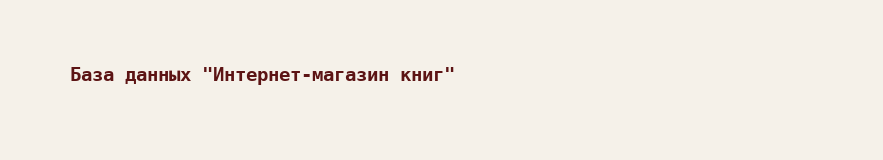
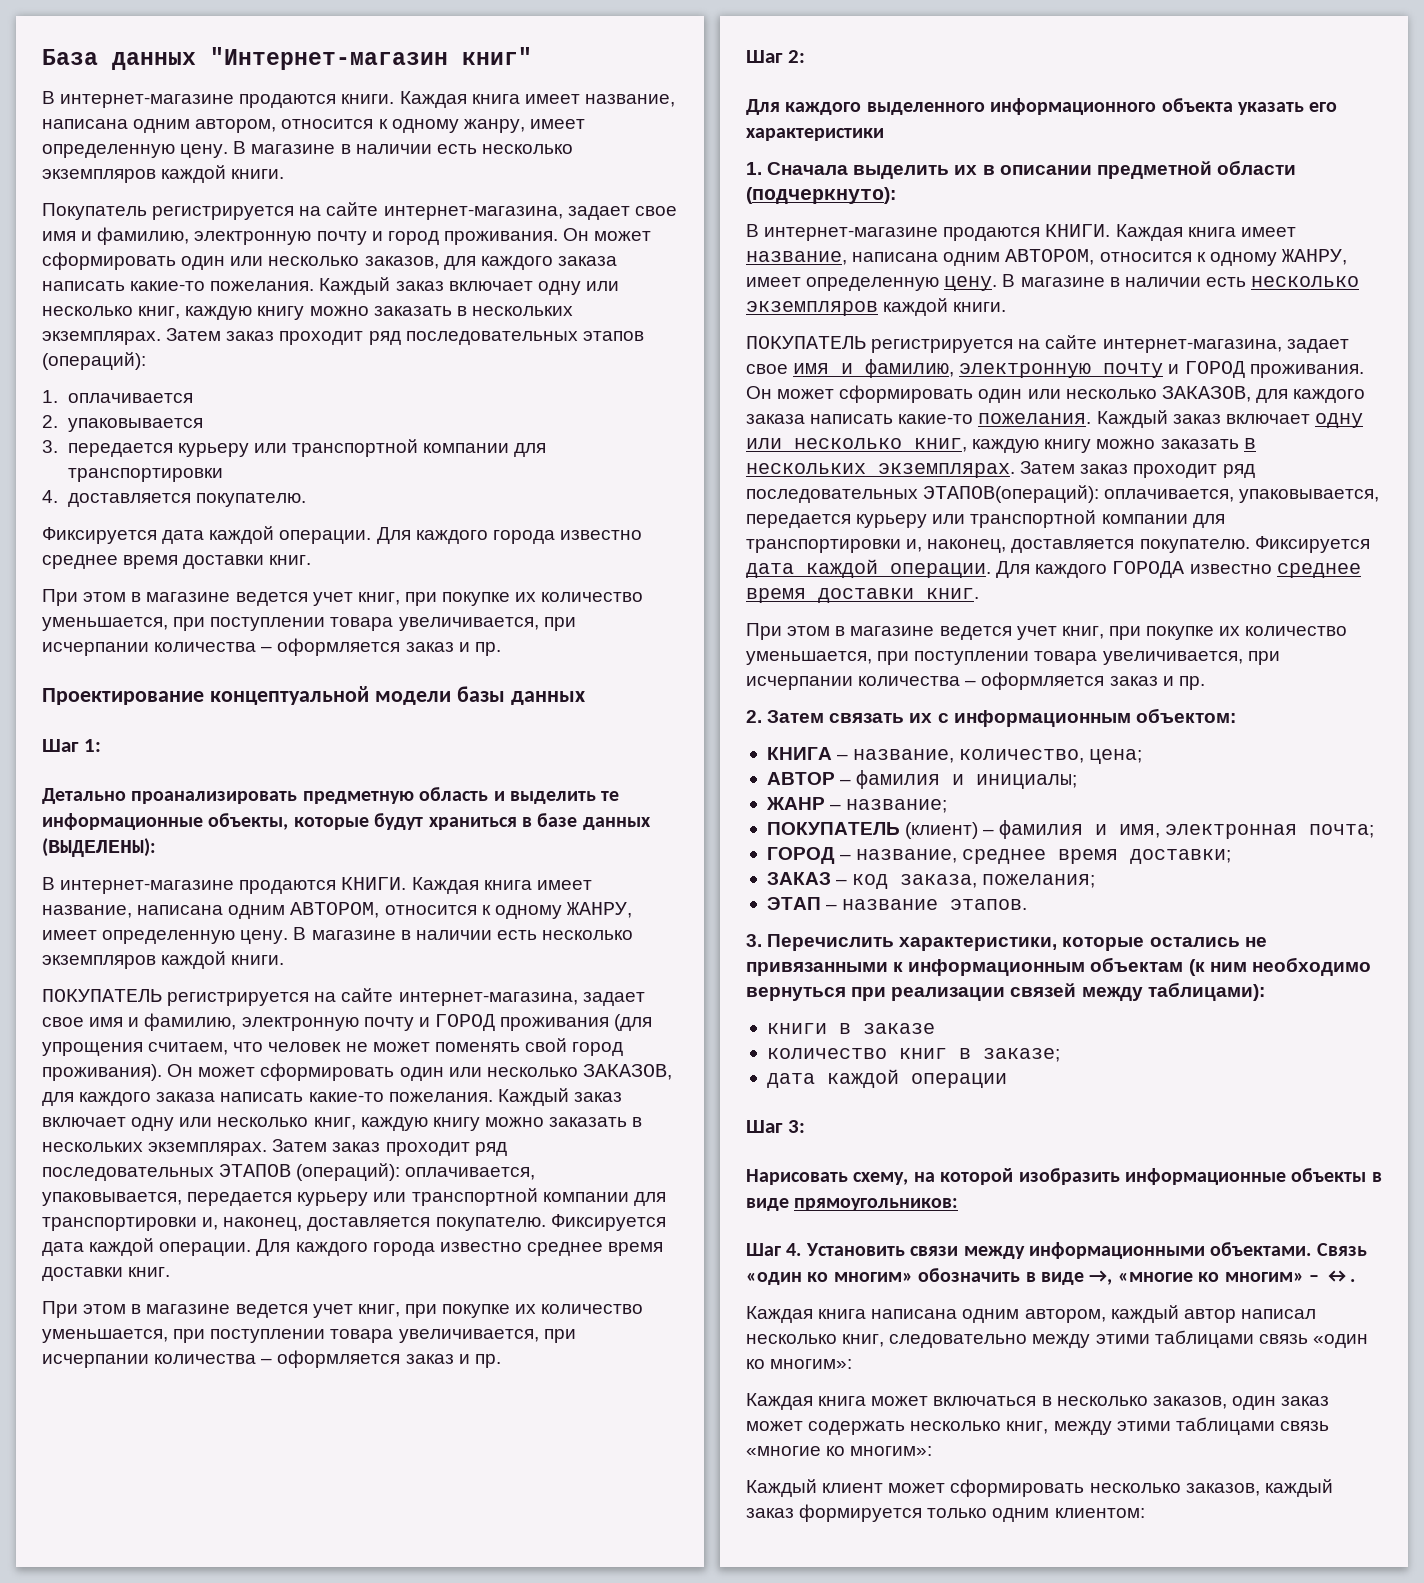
(455, 74) none -> [42,91,675,108] [42,119,585,133] [42,141,573,158] [42,165,285,183] [42,202,677,220] [42,227,652,245] [42,252,617,270] [42,277,619,295] [42,306,573,320] [42,328,644,345] [42,352,146,370] [42,390,193,403] [42,415,203,432] [42,439,547,457] [67,468,223,482] [42,490,306,507] [42,526,642,544] [42,555,312,569] [42,589,644,606] [42,617,576,631] [42,638,501,656] [42,686,585,705] [42,739,101,752] [42,787,620,804] [42,813,651,830] [42,838,156,857] [42,877,592,894] [42,902,632,919] [42,927,634,944] [42,951,285,969] [42,988,645,1006] [42,1013,653,1031] [42,1038,624,1056] [42,1063,672,1081] [42,1088,622,1106] [42,1117,643,1131] [42,1139,507,1156] [42,1163,536,1181] [42,1188,666,1206] [42,1214,666,1231] [42,1238,664,1256] [42,1267,171,1281] [42,1301,644,1318] [42,1329,576,1343] [42,1350,501,1368] [746,50,805,63] [746,98,1338,115] [746,128,884,141] [746,160,1296,179] [746,187,896,204] [746,224,1296,241] [746,249,1347,266] [746,274,1360,291] [746,298,1007,316] [746,335,1349,353] [746,359,1364,378] [746,385,1366,403] [746,410,1363,428] [746,438,1256,453] [746,461,1255,478] [746,485,1380,503] [746,510,1225,528] [746,536,1370,553] [746,559,1361,578] [746,588,979,603] [746,623,1348,640] [746,651,1280,665] [746,672,1205,690] [746,708,1236,727] [766,747,1143,764] [766,770,1078,789] [765,797,948,813] [766,820,1375,839] [766,847,1232,864] [766,872,1096,889] [766,897,1028,910] [746,934,1267,951] [746,957,1371,976] [746,982,1265,1001] [766,1023,935,1034] [766,1048,1060,1062] [766,1069,1007,1088] [746,1120,805,1133] [746,1168,1382,1185] [746,1198,959,1211] [746,1242,1367,1259] [746,1268,1356,1285] [746,1305,1316,1323] [746,1330,1368,1348] [746,1359,853,1369] [746,1393,1330,1410] [746,1417,1329,1435] [746,1446,933,1456] [746,1479,1333,1497] [746,1504,1145,1522] // В интернет-магазине продаются книги. Каждая книга имеет название, написана одним автором, относится к одному жанру, имеет определенную цену. В магазине в наличии есть несколько экземпляров каждой книги. // Покупатель регистрируется на сайте интернет-магазина, задает свое имя и фамилию, электронную почту и город проживания. Он может сформировать один или несколько заказов, для каждого заказа написать какие-то пожелания. Каждый заказ включает одну или несколько книг, каждую книгу можно заказать в нескольких экземплярах. Затем заказ проходит ряд последовательных этапов (операций): // 1. оплачивается // 2. упаковывается // 3. передается курьеру или транспортной компании для транспортировки // 4. доставляется покупателю. // Фиксируется дата каждой операции. Для каждого города известно среднее время доставки книг. // При этом в магазине ведется учет книг, при покупке их количество уменьшается, при поступлении товара увеличивается, при исчерпании количества – оформляется заказ и пр. // Проектирование концептуальной модели базы данных // Шаг 1: // Детально проанализировать предметную область и выделить те информационные объекты, которые будут храниться в базе данных (ВЫДЕЛЕНЫ): // В интернет-магазине продаются КНИГИ. Каждая книга имеет название, написана одним АВТОРОМ, относится к одному ЖАНРУ, имеет определенную цену. В магазине в наличии есть несколько экземпляров каждой книги. // ПОКУПАТЕЛЬ регистрируется на сайте интернет-магазина, задает свое имя и фамилию, электронную почту и ГОРОД проживания (для упрощения считаем, что человек не может поменять свой город проживания). Он может сформировать один или несколько ЗАКАЗОВ, для каждого заказа написать какие-то пожелания. Каждый заказ включает одну или несколько книг, каждую книгу можно заказать в нескольких экземплярах. Затем заказ проходит ряд последовательных ЭТАПОВ (операций): оплачивается, упаковывается, передается курьеру или транспортной компании для транспортировки и, наконец, доставляется покупателю. Фиксируется дата каждой операции. Для каждого города известно среднее время доставки книг. // При этом в магазине ведется учет книг, при покупке их количество уменьшается, при поступлении товара увеличивается, при исчерпании количества – оформляется заказ и пр. // Шаг 2: // Для каждого выделенного информационного объекта указать его характеристики // 1. Сначала выделить их в описании предметной области (подчеркнуто): // В интернет-магазине продаются КНИГИ. Каждая книга имеет название, написана одним АВТОРОМ, относится к одному ЖАНРУ, имеет определенную цену. В магазине в наличии есть несколько экземпляров каждой книги. // ПОКУПАТЕЛЬ регистрируется на сайте интернет-магазина, задает свое имя и фамилию, электронную почту и ГОРОД проживания. Он может сформировать один или несколько ЗАКАЗОВ, для каждого заказа написать какие-то пожелания. Каждый заказ включает одну или несколько книг, каждую книгу можно заказать в нескольких экземплярах. Затем заказ проходит ряд последовательных ЭТАПОВ(операций): оплачивается, упаковывается, передается курьеру или транспортной компании для транспортировки и, наконец, доставляется покупателю. Фиксируется дата каждой операции. Для каждого ГОРОДА известно среднее время доставки книг. // При этом в магазине ведется учет книг, при покупке их количество уменьшается, при поступлении товара увеличивается, при исчерпании количества – оформляется заказ и пр. // 2. Затем связать их с информационным объектом: // КНИГА – название, количество, цена; // АВТОР – фамилия и инициалы; // ЖАНР – название; // ПОКУПАТЕЛЬ (клиент) – фамилия и имя, электронная почта; // ГОРОД – название, среднее время доставки; // ЗАКАЗ – код заказа, пожелания; // ЭТАП – название этапов. // 3. Перечислить характеристики, которые остались не привязанными к информационным объектам (к ним необходимо вернуться при реализации связей между таблицами): // книги в заказе // количество книг в заказе; // дата каждой операции // Шаг 3: // Нарисовать схему, на которой изобразить информационные объекты в виде прямоугольников: // Шаг 4. Установить связи между информационными объектами. Связь «один ко многим» обозначить в виде →, «многие ко многим» – ↔. // Каждая книга написана одним автором, каждый автор написал несколько книг, следовательно между этими таблицами связь «один ко многим»: // Каждая книга может включаться в несколько заказов, один заказ может содержать несколько книг, между этими таблицами связь «многие ко многим»: // Каждый клиент может сформировать несколько заказов, каждый заказ формируется только одним клиентом:

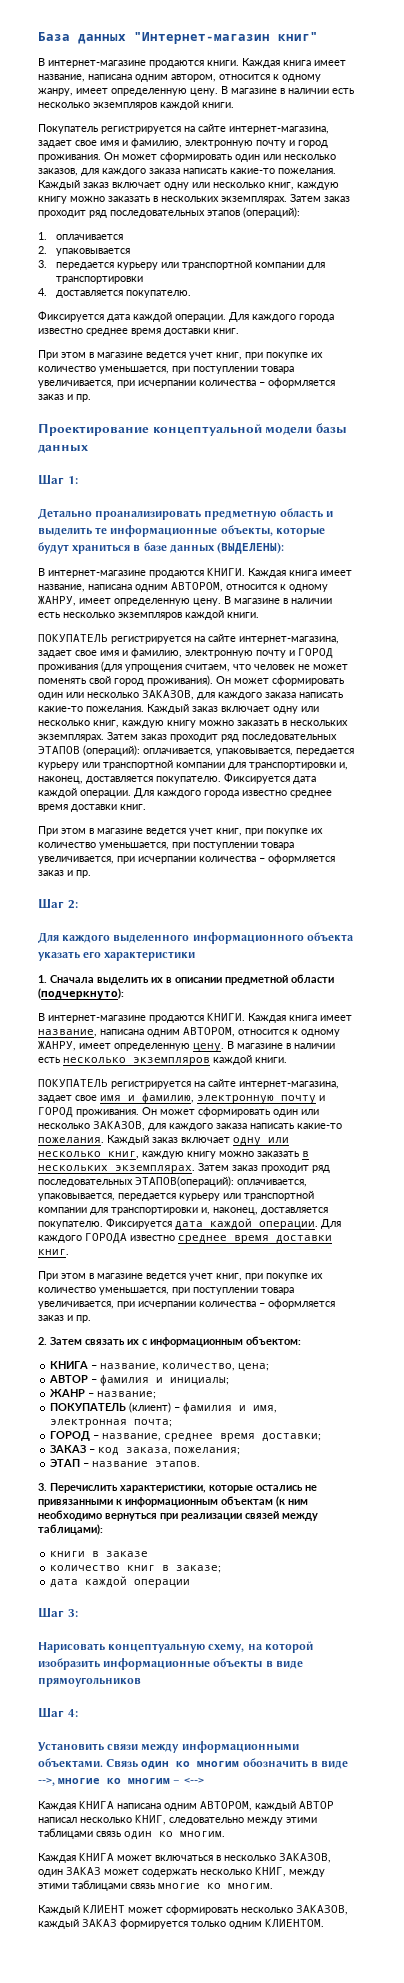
(848, 1177) none -> [108,1643,206,1653] концептуальную
[794,1198,959,1211] [746,1243,802,1256] прямоугольников: // Шаг 4. -> [38,1677,141,1687] [38,1708,78,1718] прямоугольников // Шаг 4: //
[746,1268,1356,1285] [746,1305,1236,1323] «один ко многим» обозначить в виде →, «многие ко многим» – ↔. // Каждая книга написана одним автором, каждый автор -> [141,1758,349,1769] [38,1778,204,1786] [38,1801,334,1811] один ко многим обозначить в виде -->, многие ко многим – <--> // Каждая КНИГА написана одним АВТОРОМ, каждый АВТОР
[842,1334,885,1347] книг, -> [135,1815,166,1825] КНИГ,
[1312,1334,1368,1348] [746,1359,853,1369] [746,1393,867,1410] «один ко многим»: // Каждая книга -> [124,1831,225,1840] [38,1853,114,1863] один ко многим. // Каждая КНИГА
[1152,1396,1330,1410] заказов, один заказ -> [279,1853,331,1863] [38,1867,101,1877] ЗАКАЗОВ, один ЗАКАЗ
[1006,1417,1329,1435] [746,1446,933,1456] [746,1479,884,1497] книг, между этими таблицами связь «многие ко многим»: // Каждый клиент -> [255,1867,325,1877] [38,1880,273,1891] [38,1905,125,1915] КНИГ, между этими таблицами связь многие ко многим. // Каждый КЛИЕНТ
[1185,1479,1333,1497] [746,1508,794,1518] заказов, каждый заказ -> [296,1905,348,1915] [38,1919,117,1929] ЗАКАЗОВ, каждый ЗАКАЗ
[1054,1508,1145,1518] клиентом: -> [265,1919,324,1927] КЛИЕНТОМ.

